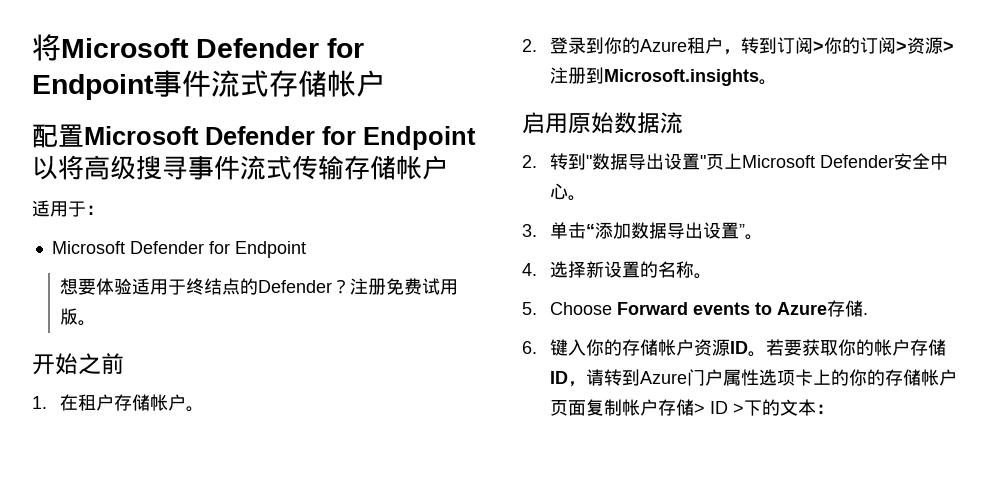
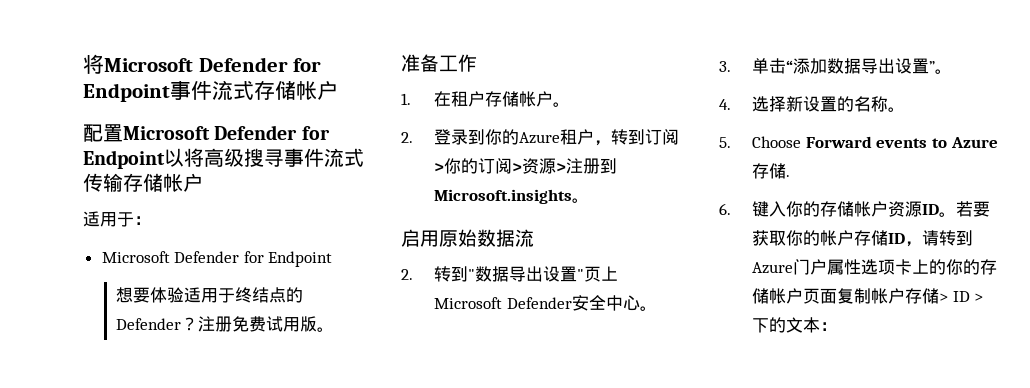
[32,353,124,375] 开始之前 -> [401,54,477,72] 准备工作

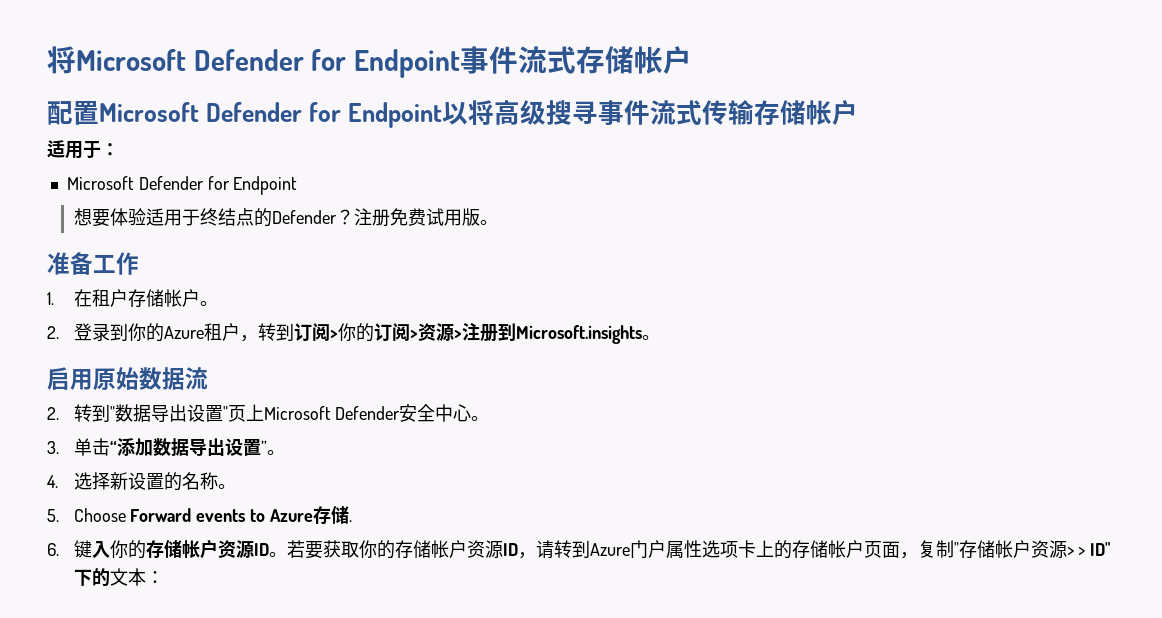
[820,230,889,246] 帐户存储 -> [394,540,503,559] 存储帐户资源
[946,259,981,275] 你的 -> (792, 549) none
[837,288,984,304] 复制帐户存储> ID > -> [899,540,1111,559] ，复制"存储帐户资源> > ID"

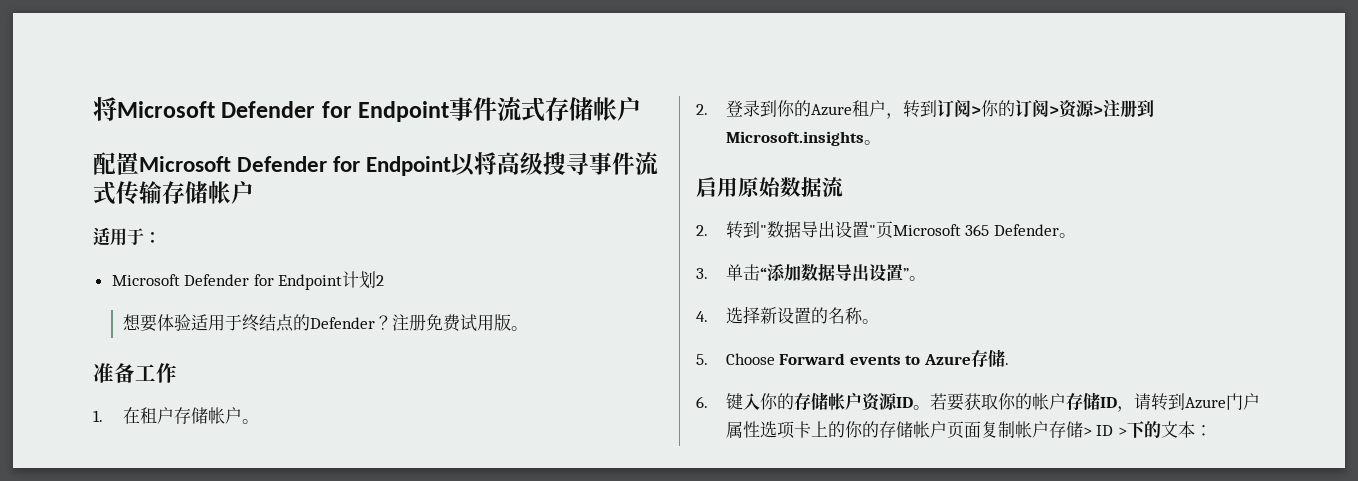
(298, 185) none -> [342,271,385,289] 计划2
[245,404,472,422] 上Microsoft Defender安全中心 -> [892,224,1059,236] Microsoft 365 Defender
[394,540,503,559] 存储帐户资源 -> [1031,392,1100,410] 帐户存储
(792, 549) none -> [844,421,879,438] 你的
[899,540,1111,559] ，复制"存储帐户资源> > ID" -> [980,421,1127,438] 复制帐户存储> ID >

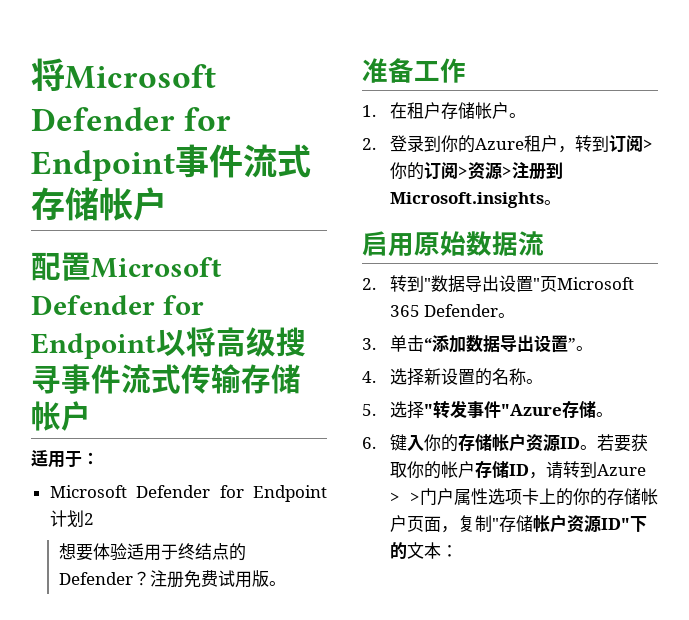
[725,349,1010,367] Choose Forward events to Azure存储. -> [389,400,613,419] 选择"转发事件"Azure存储。
(1226, 403) none -> [389,492,420,503] > >
[980,421,1127,438] 复制帐户存储> ID > -> [440,514,630,533] ，复制"存储帐户资源ID"

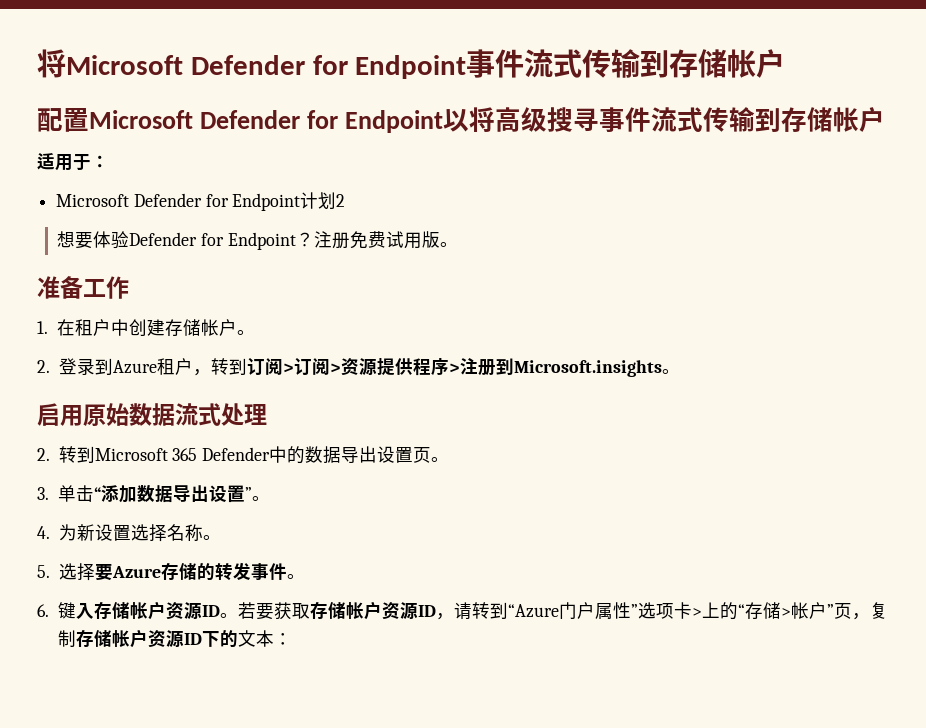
(311, 161) none -> [582,49,670,78] 传输到
(241, 379) none -> [754,108,781,132] 到
[126,543,246,561] [58,572,133,585] 适用于终结点的Defender -> [129,232,296,250] Defender for Endpoint
(441, 110) none -> [111,319,166,337] 中创建
[440,135,475,153] 你的 -> (113, 366) none
[389,162,424,180] 你的 -> (294, 368) none
(502, 171) none -> [376,358,449,376] 提供程序
(544, 243) none -> [198,403,267,426] 式处理
[423,275,634,293] [389,304,499,317] "数据导出设置"页Microsoft 365 Defender -> [94,446,432,464] Microsoft 365 Defender中的数据导出设置页
[389,368,492,386] 选择新设置的 -> [58,524,167,542] 为新设置选择
[423,400,596,419] "转发事件"Azure存储 -> [94,562,287,581] 要Azure存储的转发事件
[423,434,458,452] 你的 -> (94, 611) none
[406,460,646,479] [389,488,658,506] [389,514,630,533] 你的帐户存储ID，请转到Azure > >门户属性选项卡上的你的存储帐户页面，复制"存储帐户资源ID" -> [309,601,888,620] [57,629,202,648] 存储帐户资源ID，请转到“Azure门户属性”选项卡>上的“存储>帐户”页，复制存储帐户资源ID

